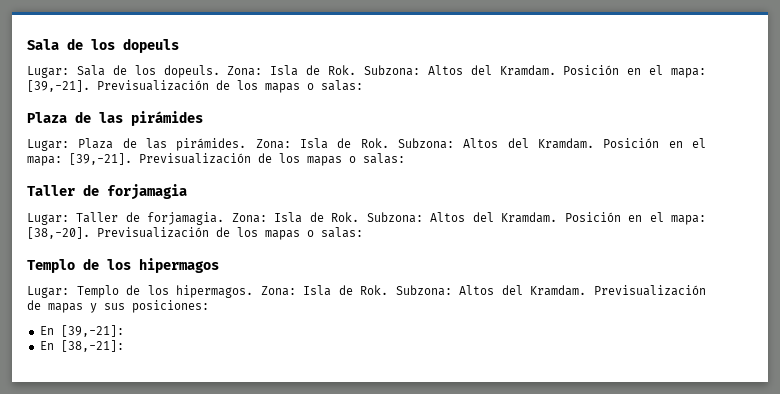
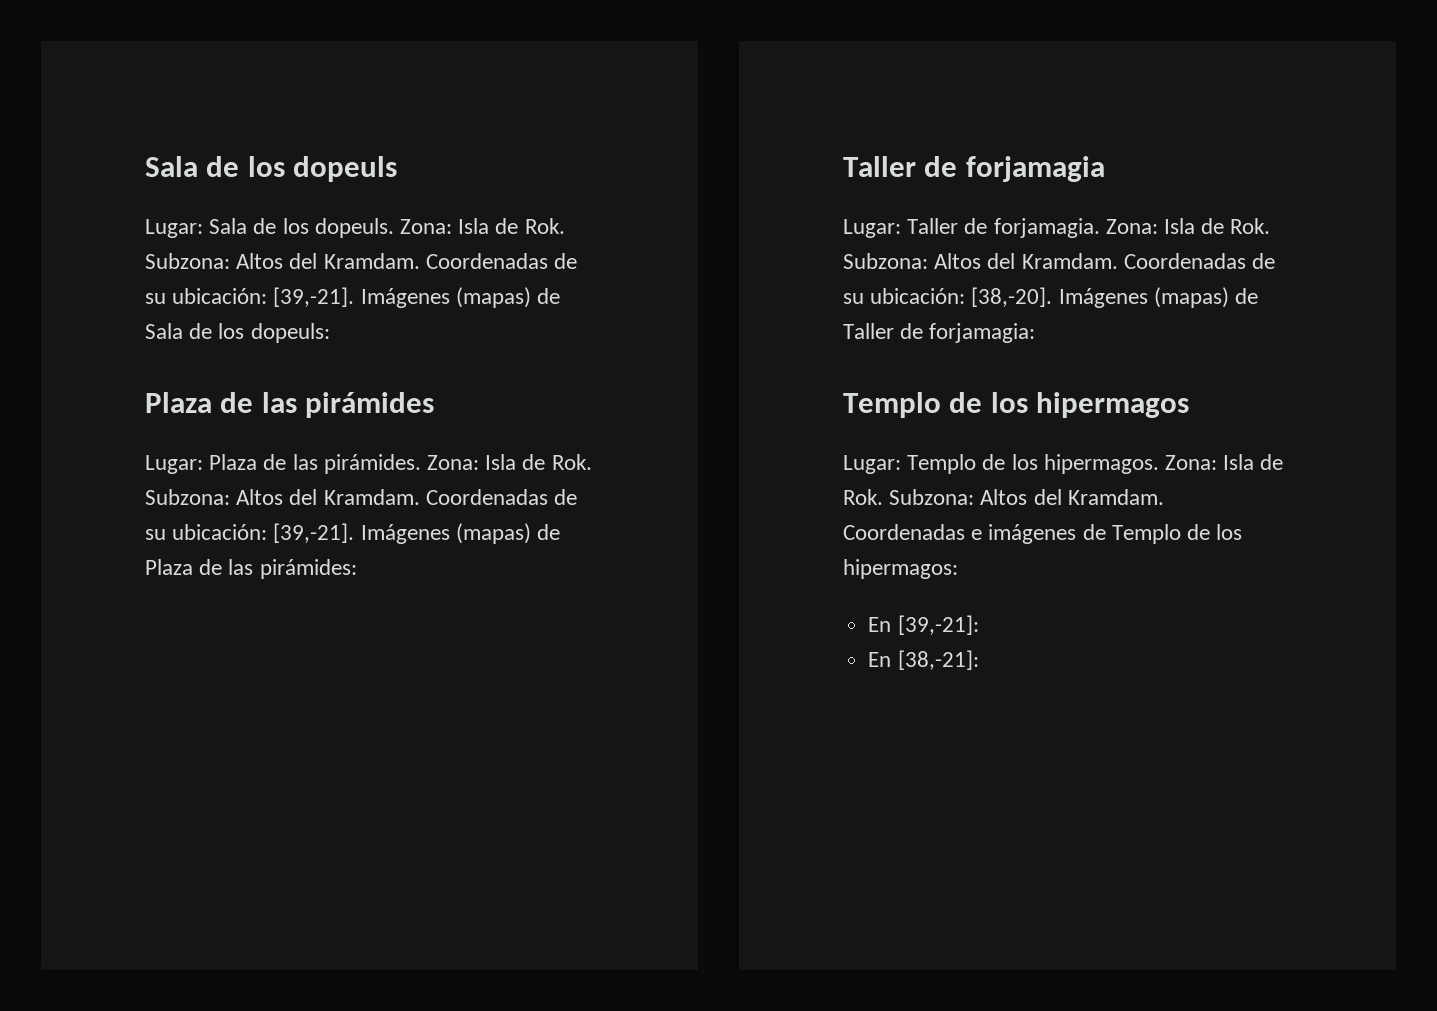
[563,65,706,78] [27,80,363,93] Posición en el mapa: [39,-21]. Previsualización de los mapas o salas: -> [425,253,578,269] [145,287,561,308] [145,323,330,343] Coordenadas de su ubicación: [39,-21]. Imágenes (mapas) de Sala de los dopeuls:
[603,138,706,148] [27,153,405,166] Posición en el mapa: [39,-21]. Previsualización de los mapas o salas: -> [425,489,578,505] [145,523,561,544] [145,559,357,579] Coordenadas de su ubicación: [39,-21]. Imágenes (mapas) de Plaza de las pirámides:
[564,212,706,225] [27,227,363,240] Posición en el mapa: [38,-20]. Previsualización de los mapas o salas: -> [1123,253,1276,269] [843,287,1259,308] [843,323,1036,343] Coordenadas de su ubicación: [38,-20]. Imágenes (mapas) de Taller de forjamagia:
[594,285,707,296] [27,300,209,313] Previsualización de mapas y sus posiciones: -> [843,524,1243,544] [843,559,958,579] Coordenadas e imágenes de Templo de los hipermagos:

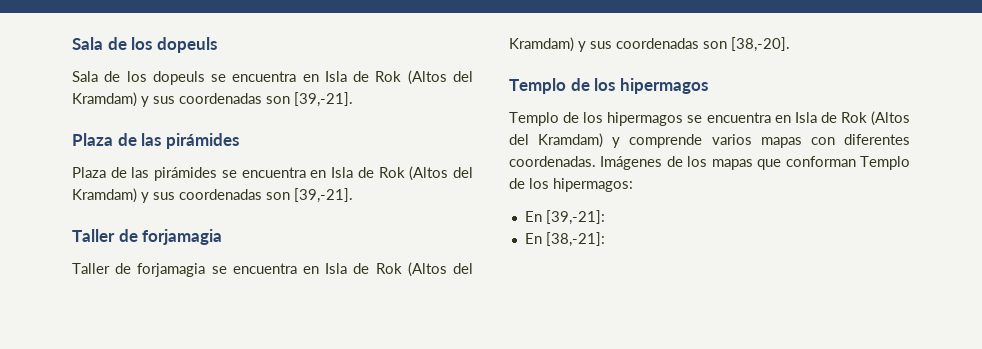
[145,218,565,238] [145,253,578,269] [145,287,561,308] [145,323,330,343] Lugar: Sala de los dopeuls. Zona: Isla de Rok. Subzona: Altos del Kramdam. Coordenadas de su ubicación: [39,-21]. Imágenes (mapas) de Sala de los dopeuls: -> [72,70,473,85] [72,92,353,107] Sala de los dopeuls se encuentra en Isla de Rok (Altos del Kramdam) y sus coordenadas son [39,-21].
[145,454,592,474] [145,489,578,505] [145,523,561,544] [145,559,357,579] Lugar: Plaza de las pirámides. Zona: Isla de Rok. Subzona: Altos del Kramdam. Coordenadas de su ubicación: [39,-21]. Imágenes (mapas) de Plaza de las pirámides: -> [72,166,474,181] [72,188,353,203] Plaza de las pirámides se encuentra en Isla de Rok (Altos del Kramdam) y sus coordenadas son [39,-21].
[843,218,1271,238] [843,253,1276,269] [843,287,1259,308] [843,323,1036,343] Lugar: Taller de forjamagia. Zona: Isla de Rok. Subzona: Altos del Kramdam. Coordenadas de su ubicación: [38,-20]. Imágenes (mapas) de Taller de forjamagia: -> [72,262,473,277] [509,37,790,52] Taller de forjamagia se encuentra en Isla de Rok (Altos del Kramdam) y sus coordenadas son [38,-20].
[843,454,1284,474] [843,489,1164,505] [843,524,1106,544] Lugar: Templo de los hipermagos. Zona: Isla de Rok. Subzona: Altos del Kramdam. Coordenadas e imágenes de -> [509,111,911,126] [509,133,910,148] [509,156,856,170] Templo de los hipermagos se encuentra en Isla de Rok (Altos del Kramdam) y comprende varios mapas con diferentes coordenadas. Imágenes de los mapas que conforman

